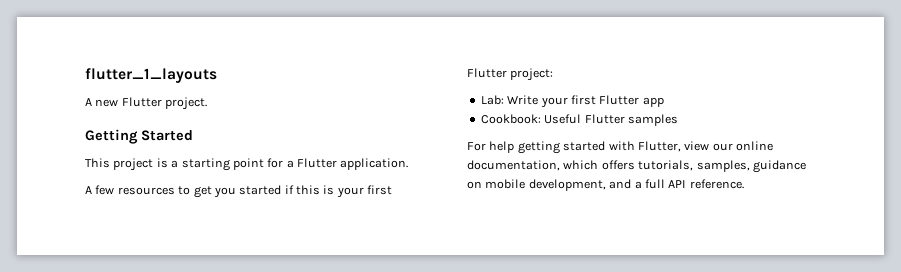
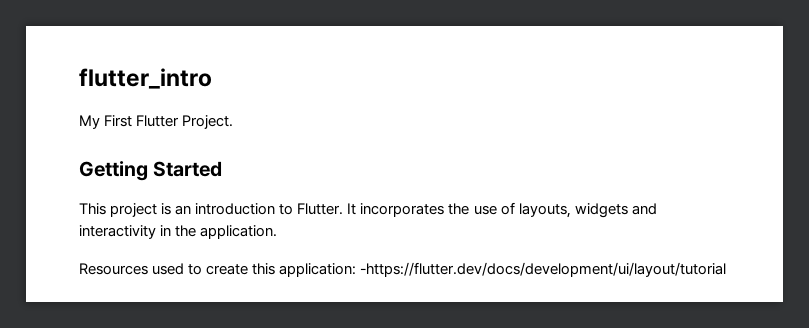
[85,68,217,83] [85,97,208,110] flutter_1_layouts // A new Flutter project. -> [79,68,212,89] [79,115,234,129] flutter_intro // My First Flutter Project.
[171,158,409,171] [85,185,393,198] [467,68,554,81] [480,95,664,108] [480,114,678,126] [467,141,773,154] [467,160,806,173] [467,179,744,191] a starting point for a Flutter application. // A few resources to get you started if this is your first Flutter project: // Lab: Write your first Flutter app // Cookbook: Useful Flutter samples // For help getting started with Flutter, view our online documentation, which offers tutorials, samples, guidance on mobile development, and a full API reference. -> [175,202,657,218] [79,225,278,239] [79,262,727,277] an introduction to Flutter. It incorporates the use of layouts, widgets and interactivity in the application. // Resources used to create this application: -https://flutter.dev/docs/development/ui/layout/tutorial

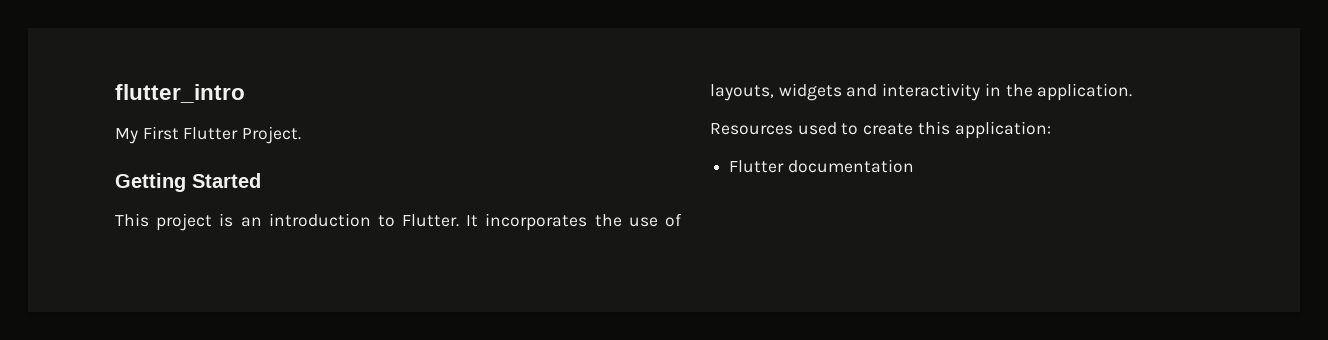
[360,262,727,277] -https://flutter.dev/docs/development/ui/layout/tutorial -> [729,159,914,173] // Flutter documentation

